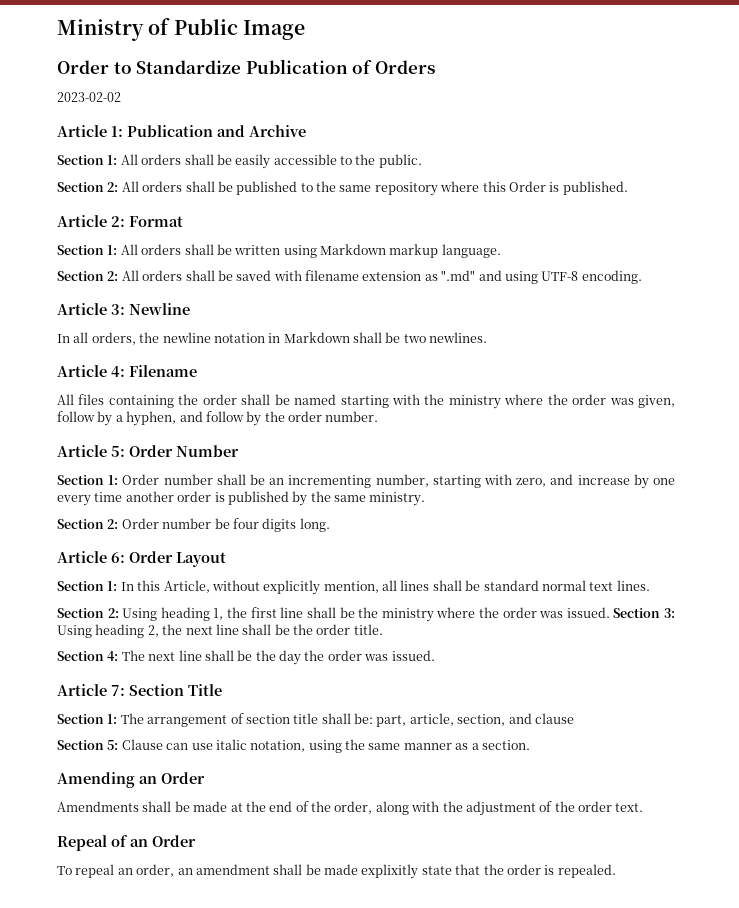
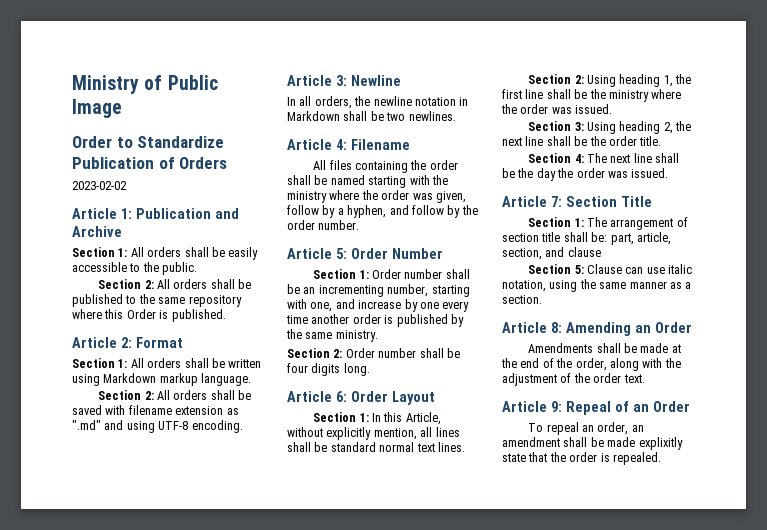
[516,478,547,487] zero, -> [310,302,333,312] one,
(212, 523) none -> [419,348,444,358] shall
(610, 612) none -> (613, 109) //
(530, 745) none -> [502,322,562,333] Article 8:
(644, 807) none -> [502,401,562,412] Article 9:

